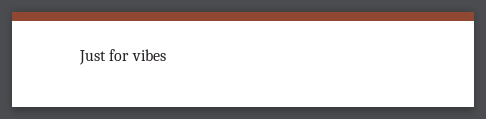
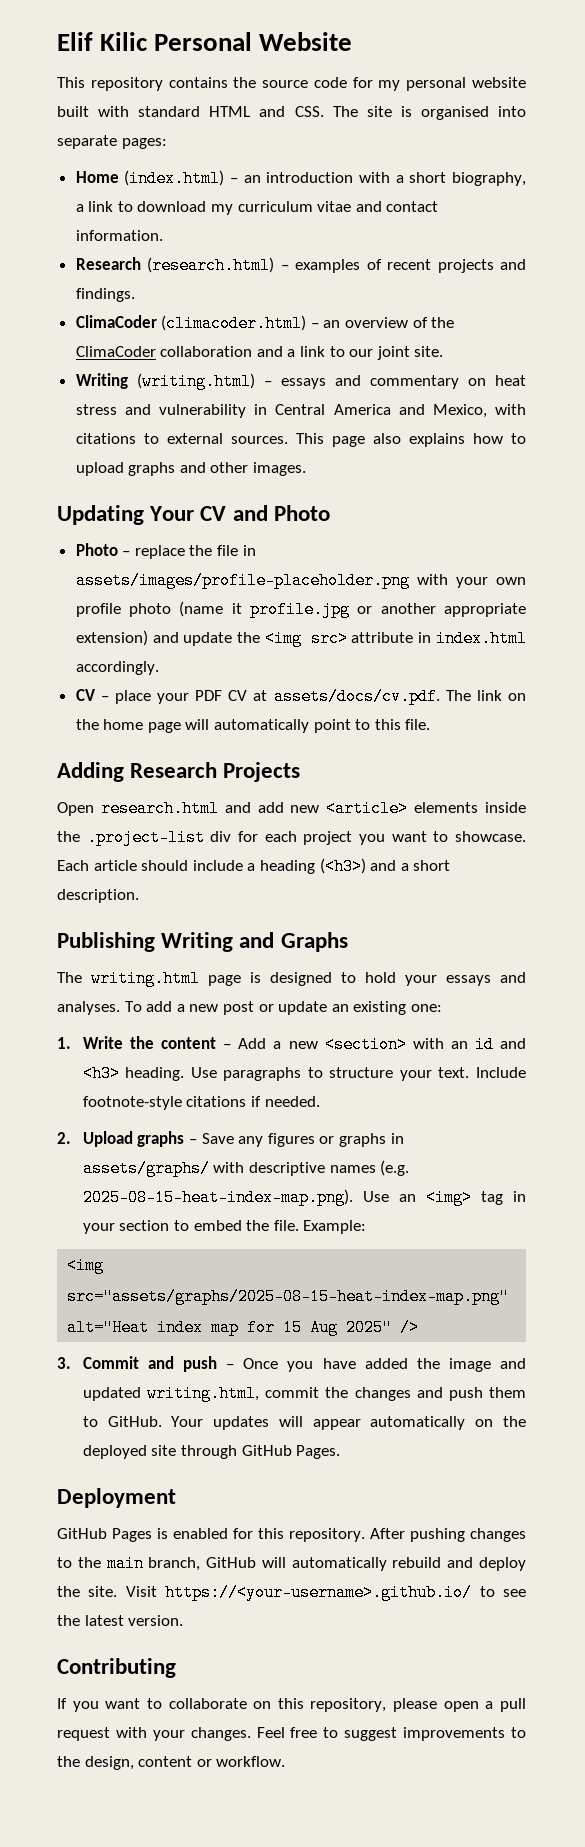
[79,49,166,65] Just for vibes -> [57,32,353,51] [57,77,526,91] [57,106,527,120] [57,135,167,149] [75,170,527,187] [75,201,439,215] [75,230,163,241] [75,257,526,274] [75,288,135,302] [75,315,455,332] [75,346,444,360] [75,373,526,390] [75,404,526,418] [75,433,527,447] [75,462,307,476] [57,505,330,525] [75,543,256,559] [75,572,526,589] [75,601,526,618] [75,630,527,647] [75,661,159,675] [75,688,526,705] [75,719,431,733] [57,762,301,782] [57,800,526,817] [57,829,526,846] [57,858,451,875] [57,889,139,903] [57,932,348,952] [57,970,526,987] [57,1001,442,1015] [57,1036,526,1053] [82,1065,526,1082] [82,1096,320,1110] [57,1131,404,1147] [82,1160,410,1177] [82,1189,526,1206] [82,1220,367,1234] [67,1257,105,1274] [67,1288,510,1305] [67,1319,420,1336] [57,1356,526,1372] [82,1385,526,1402] [82,1416,526,1430] [82,1445,341,1459] [57,1488,176,1508] [57,1528,526,1542] [57,1555,526,1572] [57,1584,526,1601] [57,1615,184,1626] [57,1658,176,1678] [57,1698,526,1712] [57,1727,527,1741] [57,1756,286,1770] Elif Kilic Personal Website // This repository contains the source code for my personal website built with standard HTML and CSS. The site is organised into separate pages: // Home (index.html) – an introduction with a short biography, a link to download my curriculum vitae and contact information. // Research (research.html) – examples of recent projects and findings. // ClimaCoder (climacoder.html) – an overview of the ClimaCoder collaboration and a link to our joint site. // Writing (writing.html) – essays and commentary on heat stress and vulnerability in Central America and Mexico, with citations to external sources. This page also explains how to upload graphs and other images. // Updating Your CV and Photo // Photo – replace the file in assets/images/profile-placeholder.png with your own profile photo (name it profile.jpg or another appropriate extension) and update the <img src> attribute in index.html accordingly. // CV – place your PDF CV at assets/docs/cv.pdf. The link on the home page will automatically point to this file. // Adding Research Projects // Open research.html and add new <article> elements inside the .project-list div for each project you want to showcase. Each article should include a heading (<h3>) and a short description. // Publishing Writing and Graphs // The writing.html page is designed to hold your essays and analyses. To add a new post or update an existing one: // 1. Write the content – Add a new <section> with an id and <h3> heading. Use paragraphs to structure your text. Include footnote-style citations if needed. // 2. Upload graphs – Save any figures or graphs in assets/graphs/ with descriptive names (e.g. 2025-08-15-heat-index-map.png). Use an <img> tag in your section to embed the file. Example: // <img src="assets/graphs/2025-08-15-heat-index-map.png" alt="Heat index map for 15 Aug 2025" /> // 3. Commit and push – Once you have added the image and updated writing.html, commit the changes and push them to GitHub. Your updates will appear automatically on the deployed site through GitHub Pages. // Deployment // GitHub Pages is enabled for this repository. After pushing changes to the main branch, GitHub will automatically rebuild and deploy the site. Visit https://<your-username>.github.io/ to see the latest version. // Contributing // If you want to collaborate on this repository, please open a pull request with your changes. Feel free to suggest improvements to the design, content or workflow.

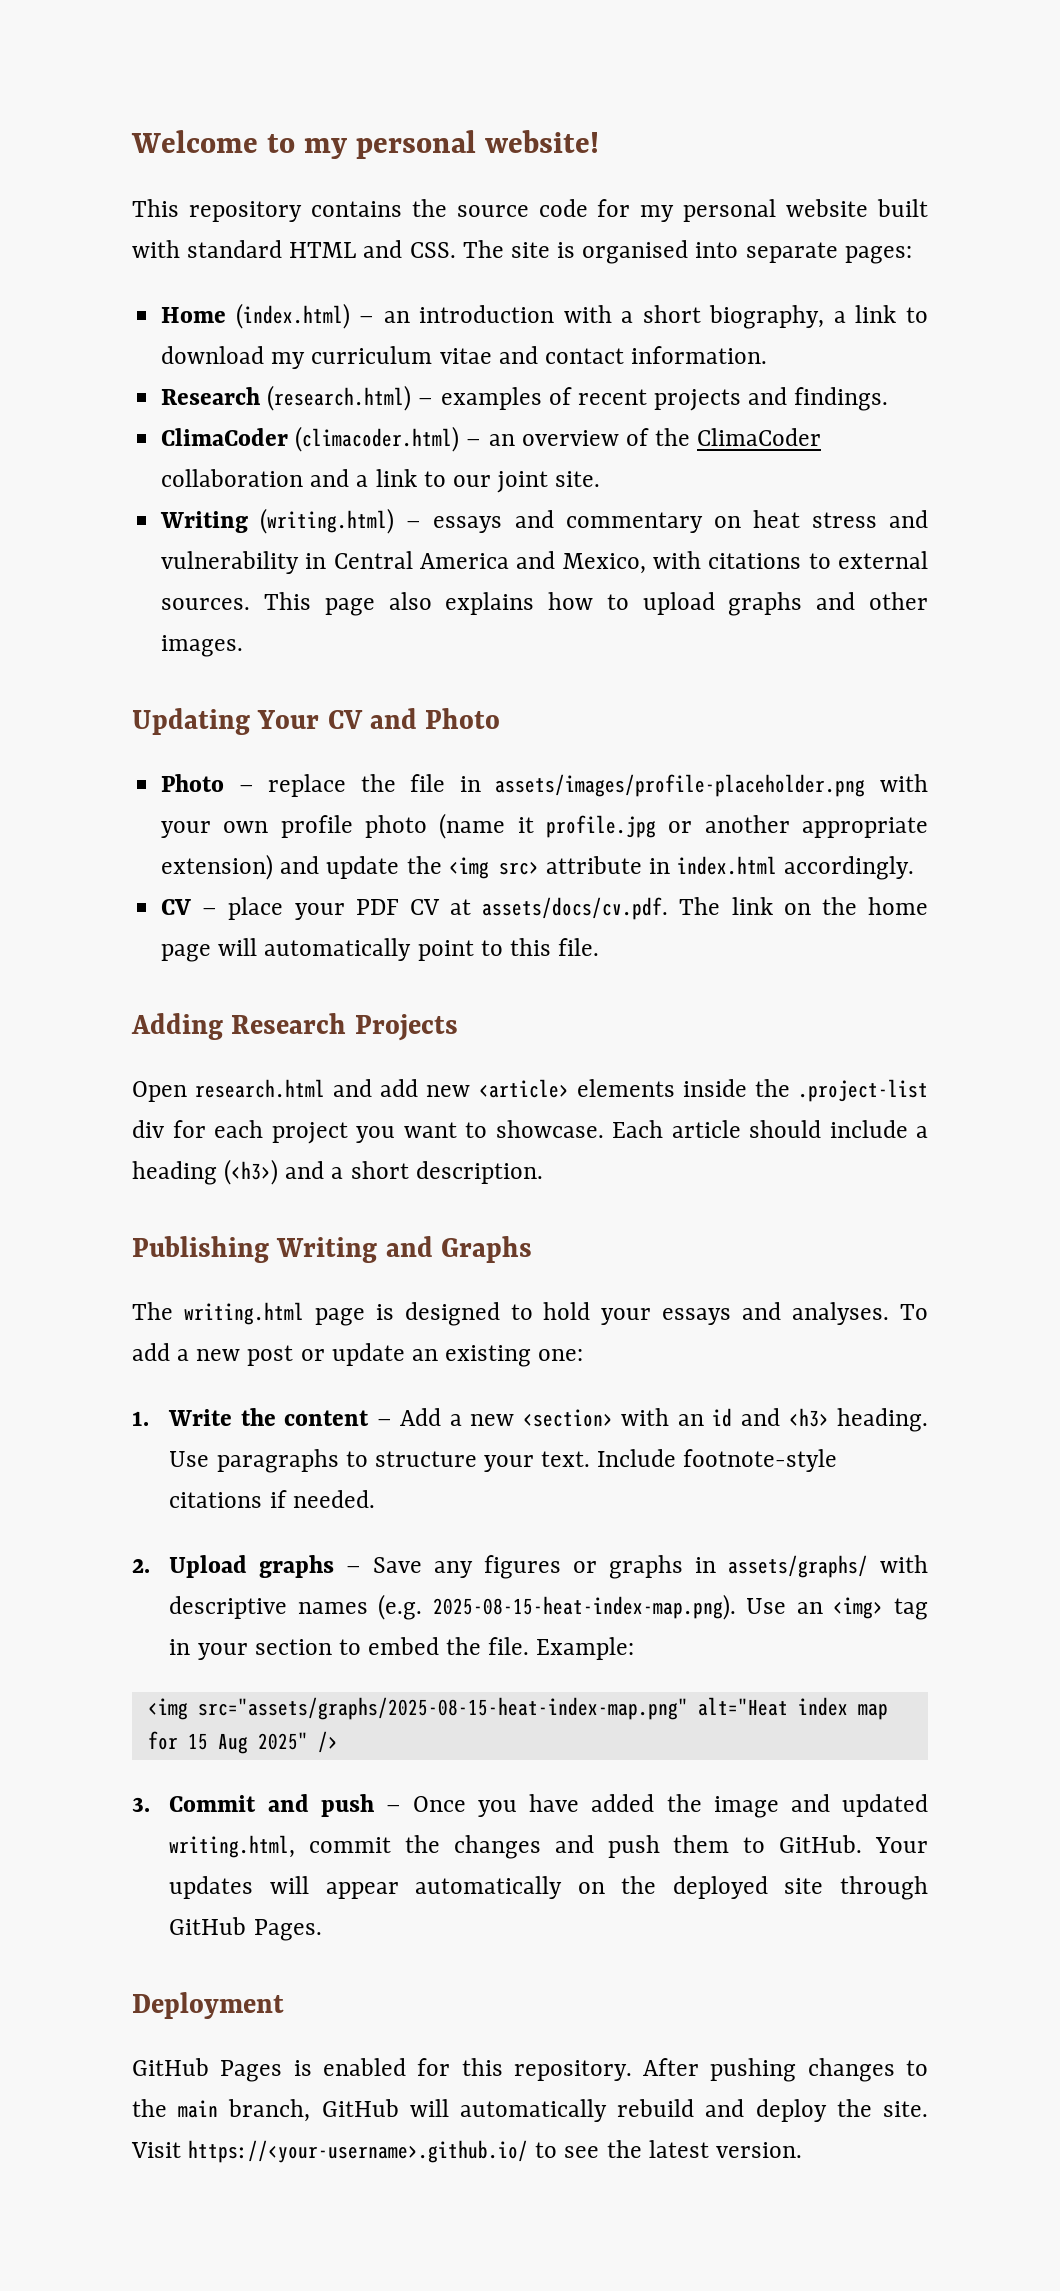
[57,32,353,51] Elif Kilic Personal Website -> [131,130,600,159] Welcome to my personal website!
[57,1658,176,1678] [57,1698,526,1712] [57,1727,527,1741] [57,1756,286,1770] // Contributing // If you want to collaborate on this repository, please open a pull request with your changes. Feel free to suggest improvements to the design, content or workflow. -> (802, 2150) none

